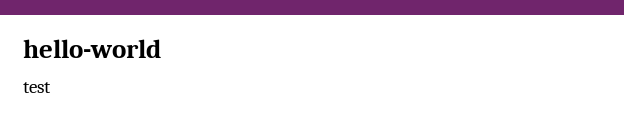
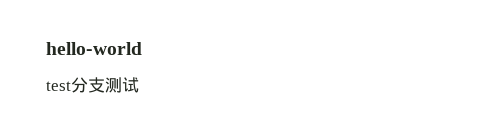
(51, 87) none -> [71,77,139,93] 分支测试

